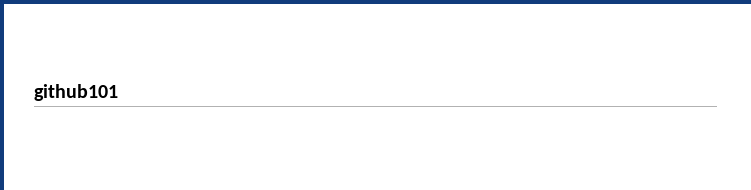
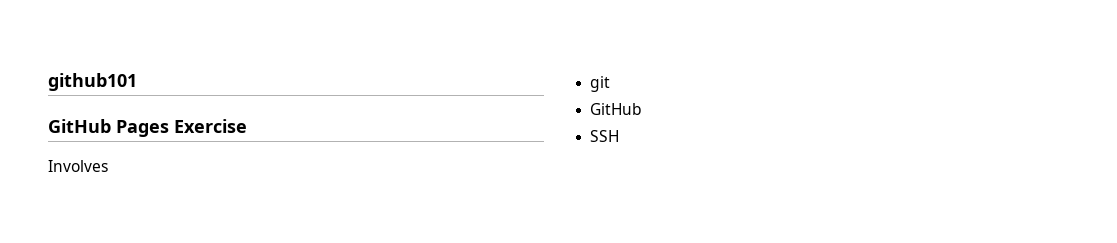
(118, 92) none -> [48,119,247,137] [48,160,108,172] [590,76,611,92] [590,103,643,115] [590,130,620,142] // GitHub Pages Exercise // Involves // git // GitHub // SSH

